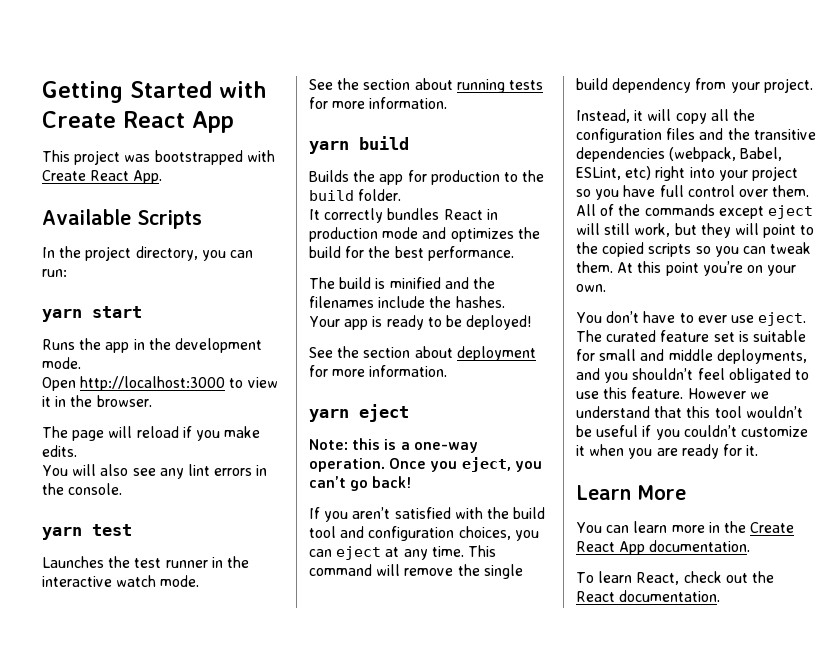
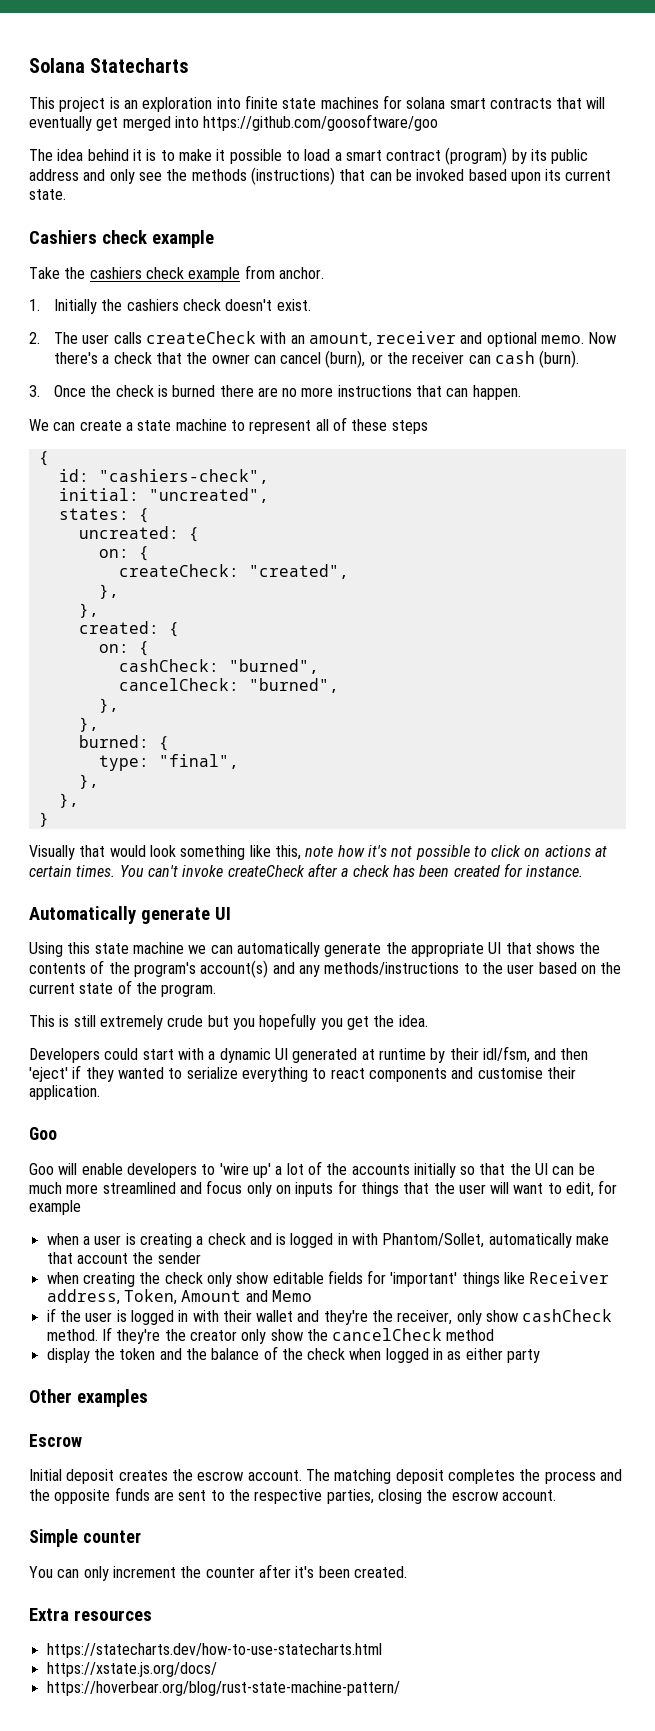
[42,81,267,103] [42,111,234,133] [42,150,275,165] [42,170,163,184] [42,209,202,229] [42,246,253,261] [42,269,67,277] [42,306,142,322] [42,338,262,353] [42,357,81,369] [42,376,278,391] [42,395,152,407] [42,426,261,441] [42,445,77,457] [42,464,268,479] [42,483,123,495] [42,524,132,540] [42,556,249,568] [42,575,200,587] [309,78,543,93] [309,97,448,109] [309,136,409,154] [309,170,545,185] [309,189,402,201] [309,208,498,223] [309,227,540,242] [309,246,514,261] [309,277,495,289] [309,296,505,308] [309,315,532,330] [309,346,536,361] [309,365,448,377] [309,404,409,422] [309,438,478,453] [309,457,542,472] [309,476,412,491] [309,507,546,522] [309,526,539,541] [309,545,496,560] [309,564,523,579] [576,78,813,93] [576,109,755,124] [576,128,816,143] [576,147,783,162] [576,166,798,181] [576,185,810,200] [576,204,813,219] [576,223,815,238] [576,242,812,257] [576,261,797,276] [576,284,606,292] [576,311,807,326] [576,330,806,342] [576,349,807,364] [576,368,809,383] [576,387,769,399] [576,406,803,418] [576,425,808,440] [576,444,759,459] [576,485,686,500] [576,521,795,533] [576,540,751,555] [576,571,774,585] [576,590,721,602] Getting Started with Create React App // This project was bootstrapped with Create React App. // Available Scripts // In the project directory, you can run: // yarn start // Runs the app in the development mode. // Open http://localhost:3000 to view it in the browser. // The page will reload if you make edits. // You will also see any lint errors in the console. // yarn test // Launches the test runner in the interactive watch mode. // See the section about running tests for more information. // yarn build // Builds the app for production to the build folder. // It correctly bundles React in production mode and optimizes the build for the best performance. // The build is minified and the filenames include the hashes. // Your app is ready to be deployed! // See the section about deployment for more information. // yarn eject // Note: this is a one-way operation. Once you eject, you can’t go back! // If you aren’t satisfied with the build tool and configuration choices, you can eject at any time. This command will remove the single build dependency from your project. // Instead, it will copy all the configuration files and the transitive dependencies (webpack, Babel, ESLint, etc) right into your project so you have full control over them. All of the commands except eject will still work, but they will point to the copied scripts so you can tweak them. At this point you’re on your own. // You don’t have to ever use eject. The curated feature set is suitable for small and middle deployments, and you shouldn’t feel obligated to use this feature. However we understand that this tool wouldn’t be useful if you couldn’t customize it when you are ready for it. // Learn More // You can learn more in the Create React App documentation. // To learn React, check out the React documentation. -> [29,58,190,73] [29,95,606,112] [29,114,439,131] [29,147,589,165] [29,167,612,185] [29,189,66,200] [29,230,214,248] [29,265,324,282] [29,299,311,314] [29,331,617,347] [53,350,580,368] [29,385,521,400] [29,417,428,434] [38,451,49,466] [58,469,269,484] [58,488,269,503] [58,508,149,523] [78,526,199,542] [98,546,149,561] [118,564,349,579] [98,584,119,599] [78,603,99,618] [78,621,179,637] [98,641,149,656] [118,659,319,674] [118,678,339,693] [98,698,119,713] [78,717,99,732] [78,735,169,751] [98,754,239,771] [78,774,99,789] [58,793,79,808] [38,812,49,827] [29,845,608,860] [29,863,584,877] [29,906,231,924] [29,942,601,957] [29,960,622,978] [29,980,217,997] [29,1013,428,1030] [29,1046,589,1063] [29,1065,576,1082] [29,1085,100,1100] [29,1127,57,1140] [29,1161,595,1178] [29,1180,618,1197] [29,1200,81,1215] [46,1233,610,1248] [46,1252,201,1264] [46,1270,610,1287] [46,1289,312,1305] [46,1308,613,1325] [46,1327,495,1344] [46,1346,541,1363] [29,1389,148,1407] [29,1434,82,1447] [29,1469,622,1484] [29,1487,556,1504] [29,1529,141,1547] [29,1564,407,1581] [29,1608,152,1621] [46,1643,382,1658] [46,1662,217,1677] [46,1681,400,1696] Solana Statecharts // This project is an exploration into finite state machines for solana smart contracts that will eventually get merged into https://github.com/goosoftware/goo // The idea behind it is to make it possible to load a smart contract (program) by its public address and only see the methods (instructions) that can be invoked based upon its current state. // Cashiers check example // Take the cashiers check example from anchor. // 1. Initially the cashiers check doesn't exist. // 2. The user calls createCheck with an amount, receiver and optional memo. Now there's a check that the owner can cancel (burn), or the receiver can cash (burn). // 3. Once the check is burned there are no more instructions that can happen. // We can create a state machine to represent all of these steps // { // id: "cashiers-check", // initial: "uncreated", // states: { // uncreated: { // on: { // createCheck: "created", // }, // }, // created: { // on: { // cashCheck: "burned", // cancelCheck: "burned", // }, // }, // burned: { // type: "final", // }, // }, // } // Visually that would look something like this, note how it's not possible to click on actions at certain times. You can't invoke createCheck after a check has been created for instance. // Automatically generate UI // Using this state machine we can automatically generate the appropriate UI that shows the contents of the program's account(s) and any methods/instructions to the user based on the current state of the program. // This is still extremely crude but you hopefully you get the idea. // Developers could start with a dynamic UI generated at runtime by their idl/fsm, and then 'eject' if they wanted to serialize everything to react components and customise their application. // Goo // Goo will enable developers to 'wire up' a lot of the accounts initially so that the UI can be much more streamlined and focus only on inputs for things that the user will want to edit, for example // when a user is creating a check and is logged in with Phantom/Sollet, automatically make that account the sender // when creating the check only show editable fields for 'important' things like Receiver address, Token, Amount and Memo // if the user is logged in with their wallet and they're the receiver, only show cashCheck method. If they're the creator only show the cancelCheck method // display the token and the balance of the check when logged in as either party // Other examples // Escrow // Initial deposit creates the escrow account. The matching deposit completes the process and the opposite funds are sent to the respective parties, closing the escrow account. // Simple counter // You can only increment the counter after it's been created. // Extra resources // https://statecharts.dev/how-to-use-statecharts.html // https://xstate.js.org/docs/ // https://hoverbear.org/blog/rust-state-machine-pattern/

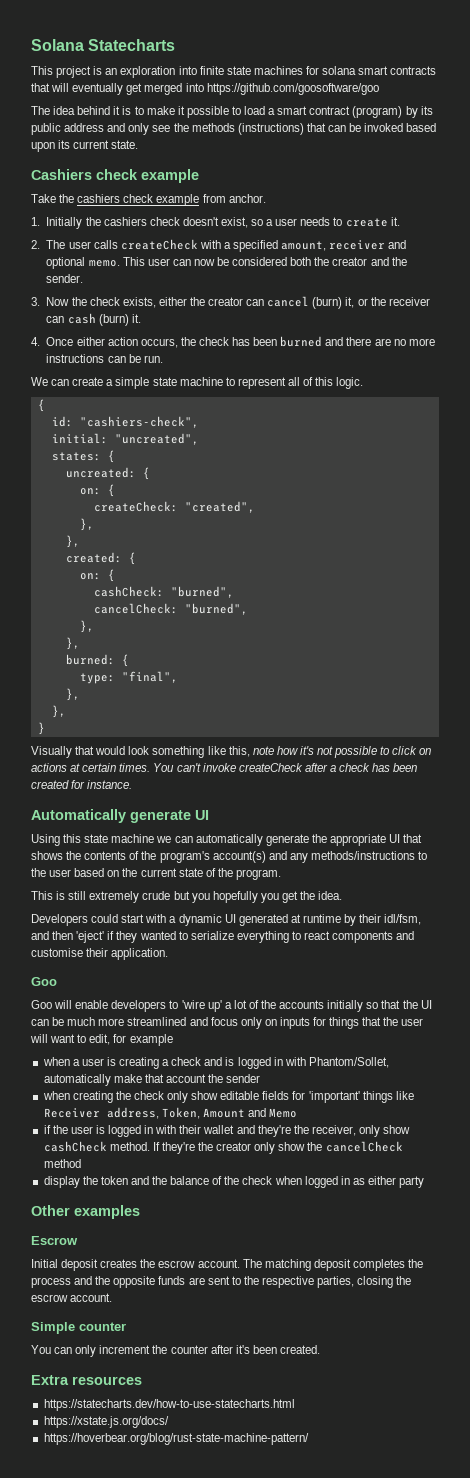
[276,299,311,311] exist. -> [220,217,400,228] exist, so a user needs to create it.
[290,335,305,344] an -> [223,240,279,252] a specified
[588,332,617,344] [53,350,366,368] Now there's a check that the owner can cancel (burn), -> [122,257,407,266] [46,274,84,283] [31,296,355,309] This user can now be considered both the creator and the sender. // 3. Now the check exists, either the creator can cancel (burn) it,
[539,350,580,368] [29,385,216,397] (burn). // 3. Once the check is burned -> [98,314,141,326] [31,336,344,348] (burn) it. // 4. Once either action occurs, the check has been burned and
[416,385,521,400] that can happen. -> [107,354,163,363] can be run.
(133, 426) none -> [115,377,150,389] simple
[351,419,428,434] these steps -> [315,377,364,389] this logic.

